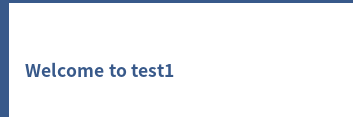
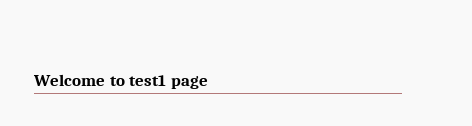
(175, 70) none -> [170,76,208,89] page

